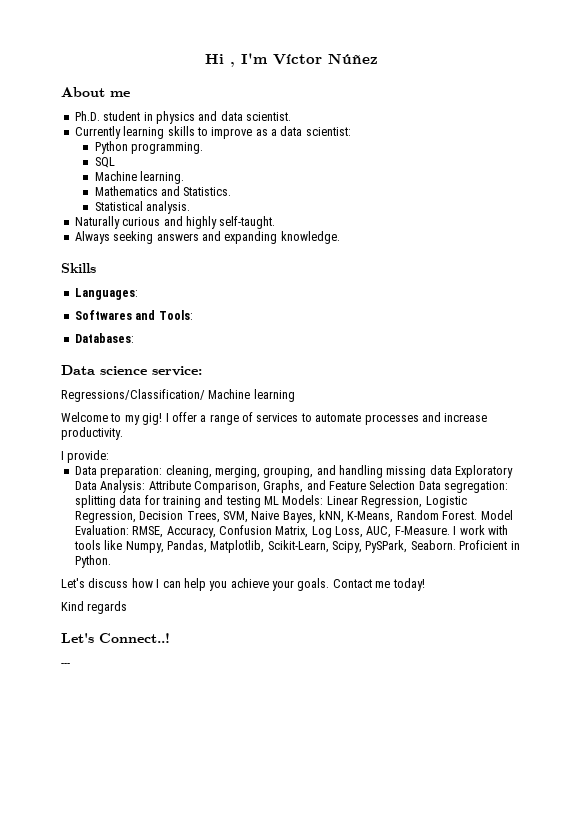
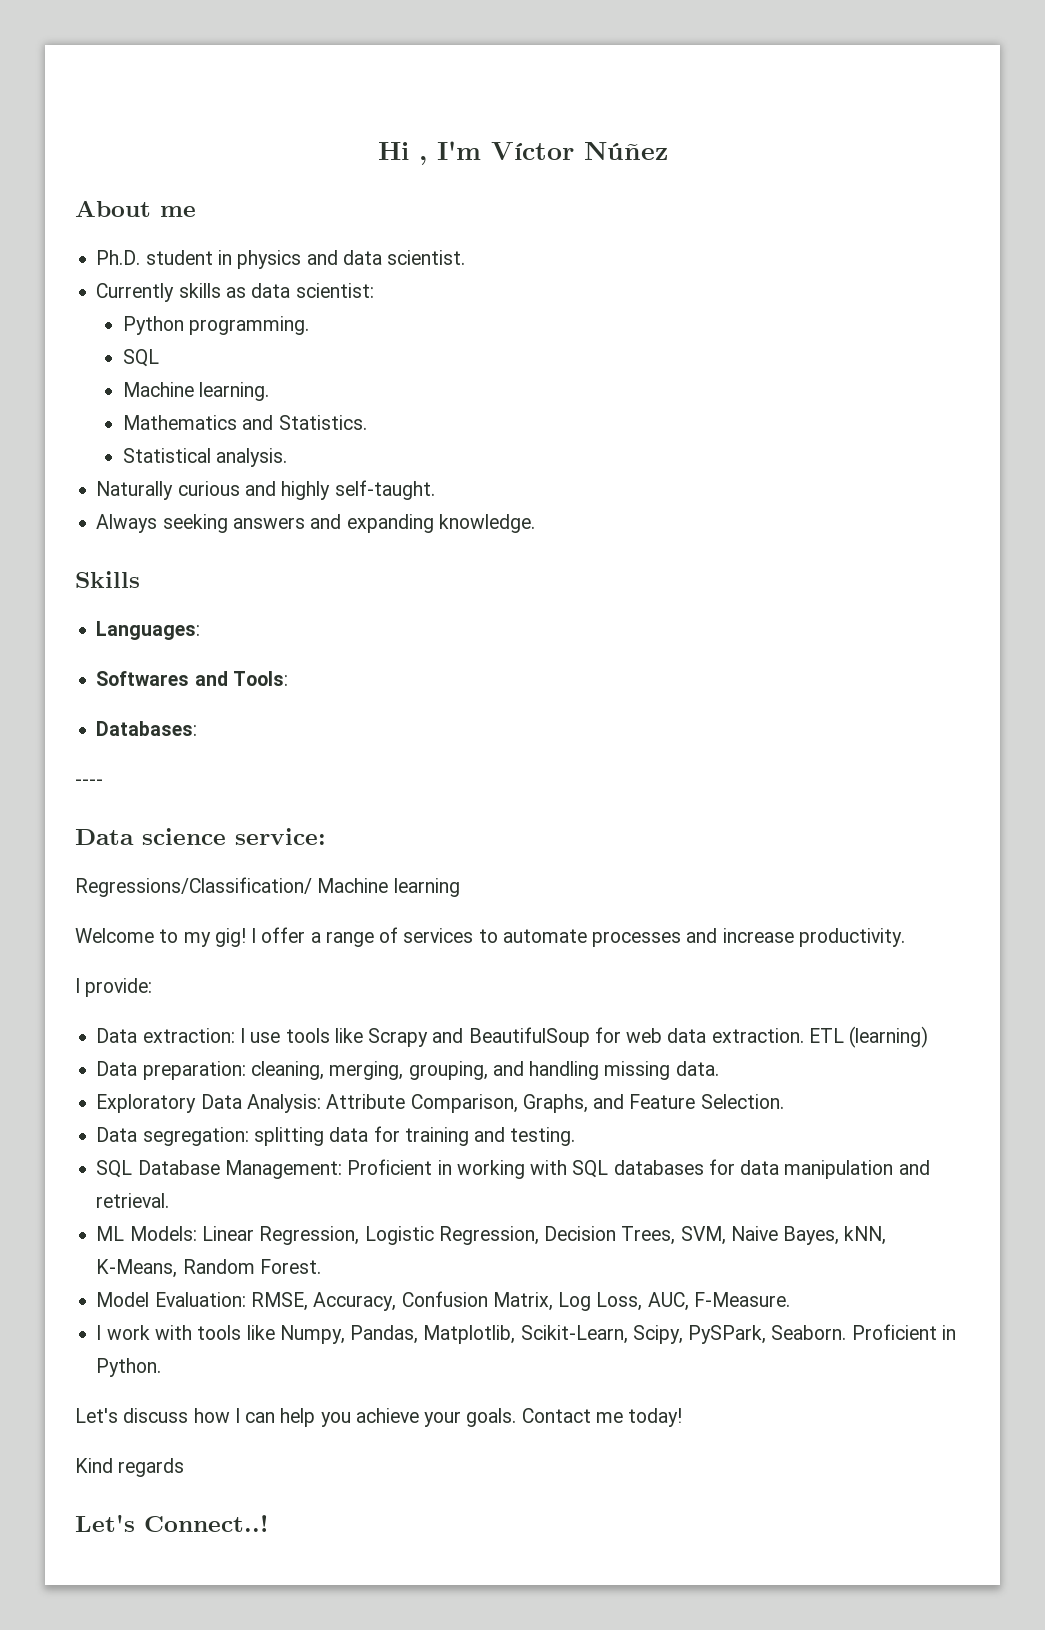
[123,126,277,139] learning skills to improve as a -> [178,283,246,298] skills as
(134, 338) none -> [75,779,103,786] // ----
(110, 456) none -> [96,1026,929,1048] // Data extraction: I use tools like Scrapy and BeautifulSoup for web data extraction. ETL (learning)
[429,465,452,475] data -> [675,1061,719,1076] data. //
[369,480,416,490] Selection -> [700,1094,784,1109] Selection. //
[225,496,261,508] testing -> [510,1127,576,1146] [96,1159,930,1179] [96,1193,170,1208] testing. // SQL Database Management: Proficient in working with SQL databases for data manipulation and retrieval. //
(478, 515) none -> (321, 1266) //
(450, 530) none -> (790, 1299) //
[61,663,70,667] // --- -> (268, 1523) none

